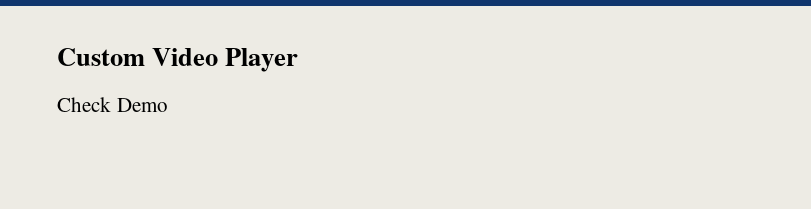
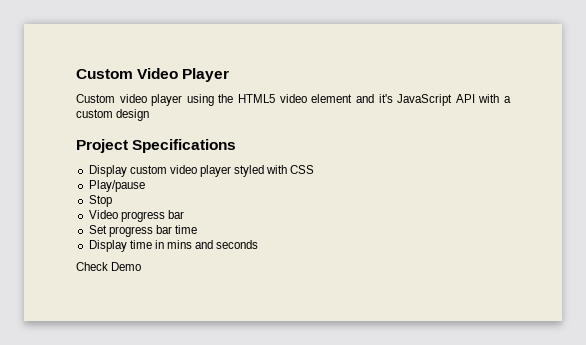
(299, 60) none -> [76,94,512,106] [76,109,150,121] [76,139,237,153] [88,165,315,177] [88,180,145,192] [88,195,112,207] [88,210,184,222] [88,225,197,237] [88,240,259,252] // Custom video player using the HTML5 video element and it's JavaScript API with a custom design // Project Specifications // Display custom video player styled with CSS // Play/pause // Stop // Video progress bar // Set progress bar time // Display time in mins and seconds

